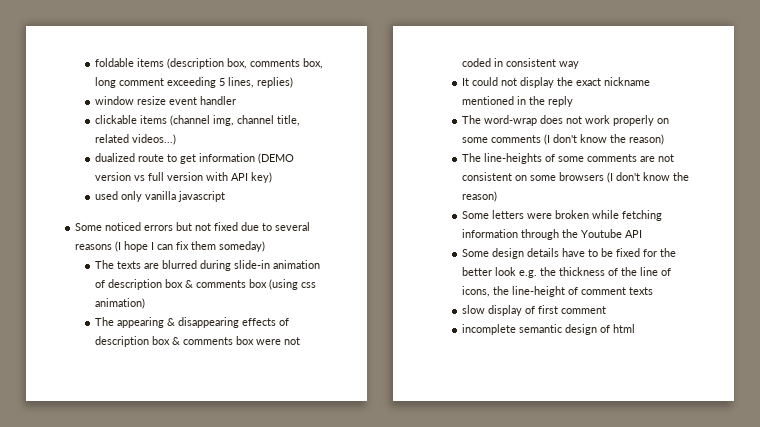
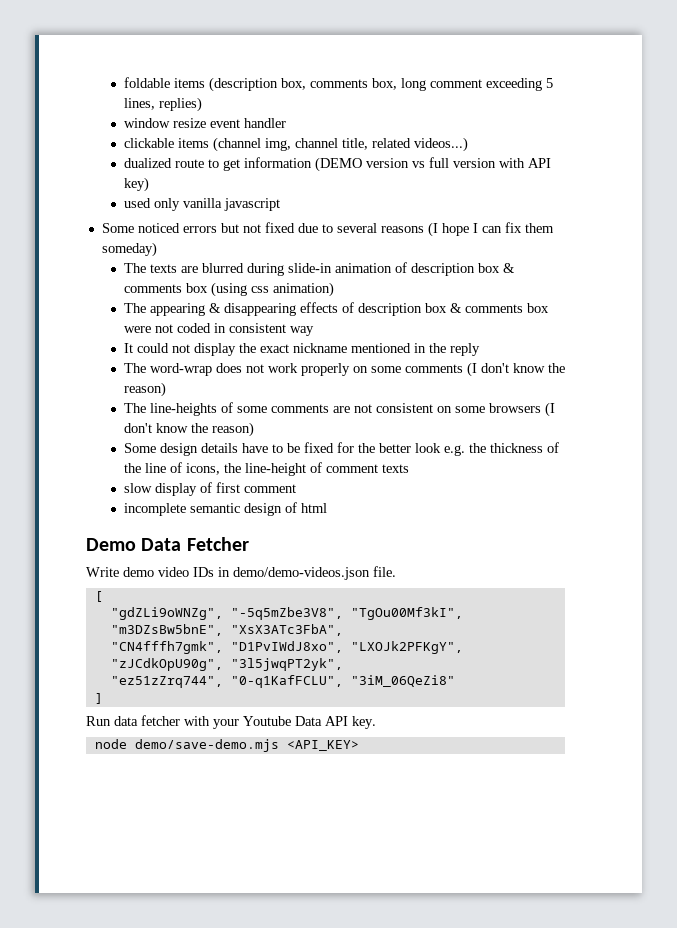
[461,210,662,221] [461,229,642,240] // Some letters were broken while fetching information through the Youtube API -> (254, 429) none
(635, 328) none -> [86,537,249,551] [86,566,396,580] [94,591,103,602] [110,607,463,620] [110,624,343,636] [110,641,463,654] [110,658,343,671] [110,675,455,688] [94,693,103,704] [86,715,376,729] [94,739,359,752] // Demo Data Fetcher // Write demo video IDs in demo/demo-videos.json file. // [ // "gdZLi9oWNZg", "-5q5mZbe3V8", "TgOu00Mf3kI", "m3DZsBw5bnE", "XsX3ATc3FbA", // "CN4fffh7gmk", "D1PvIWdJ8xo", "LXOJk2PFKgY", "zJCdkOpU90g", "3l5jwqPT2yk", // "ez51zZrq744", "0-q1KafFCLU", "3iM_06QeZi8" // ] // Run data fetcher with your Youtube Data API key. // node demo/save-demo.mjs <API_KEY>

